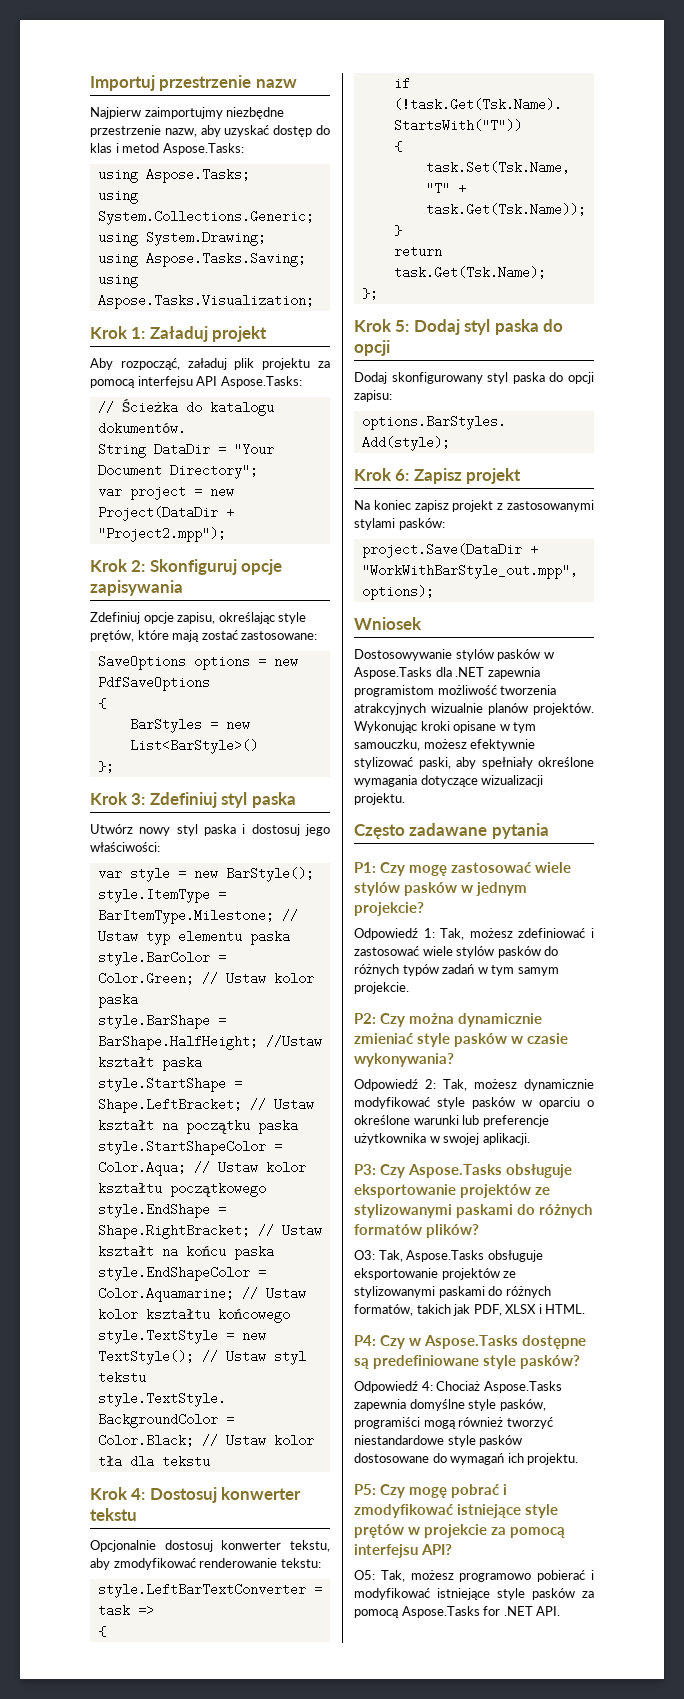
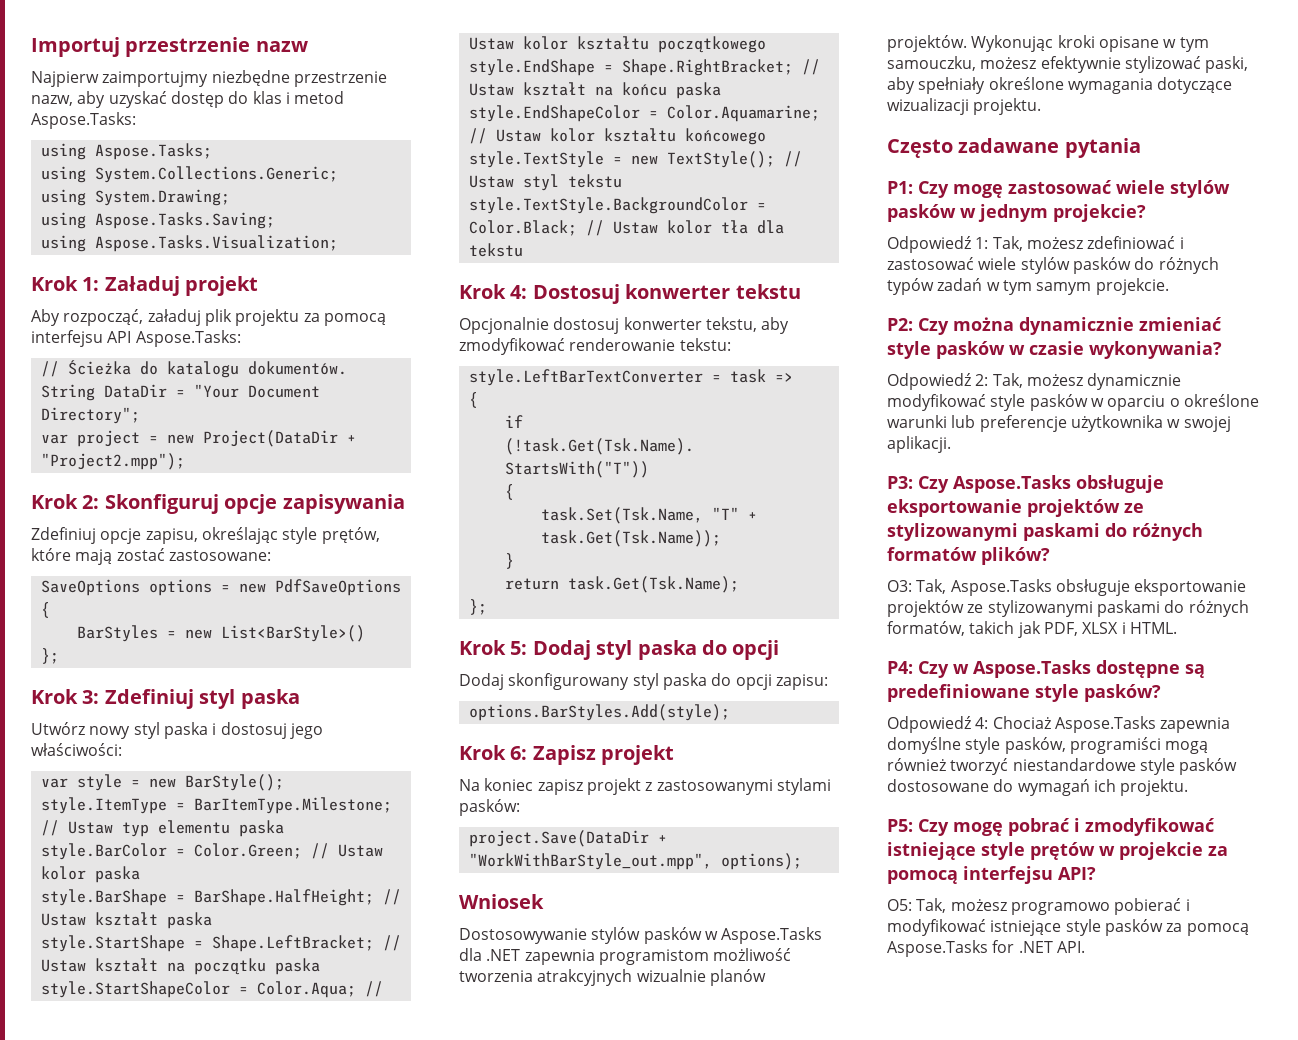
[265,1035,322,1048] //Ustaw -> [382,889,401,905] [40,913,86,926] // Ustaw

